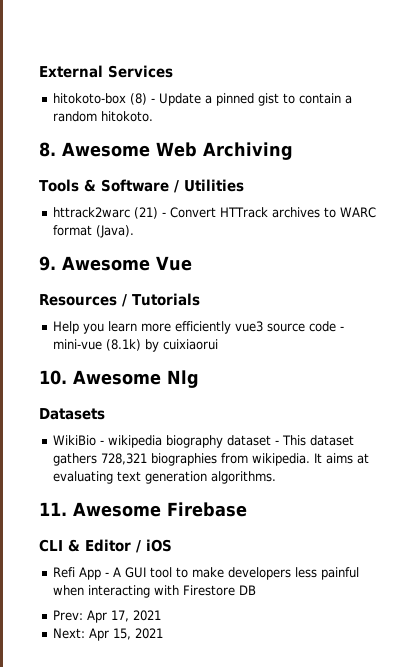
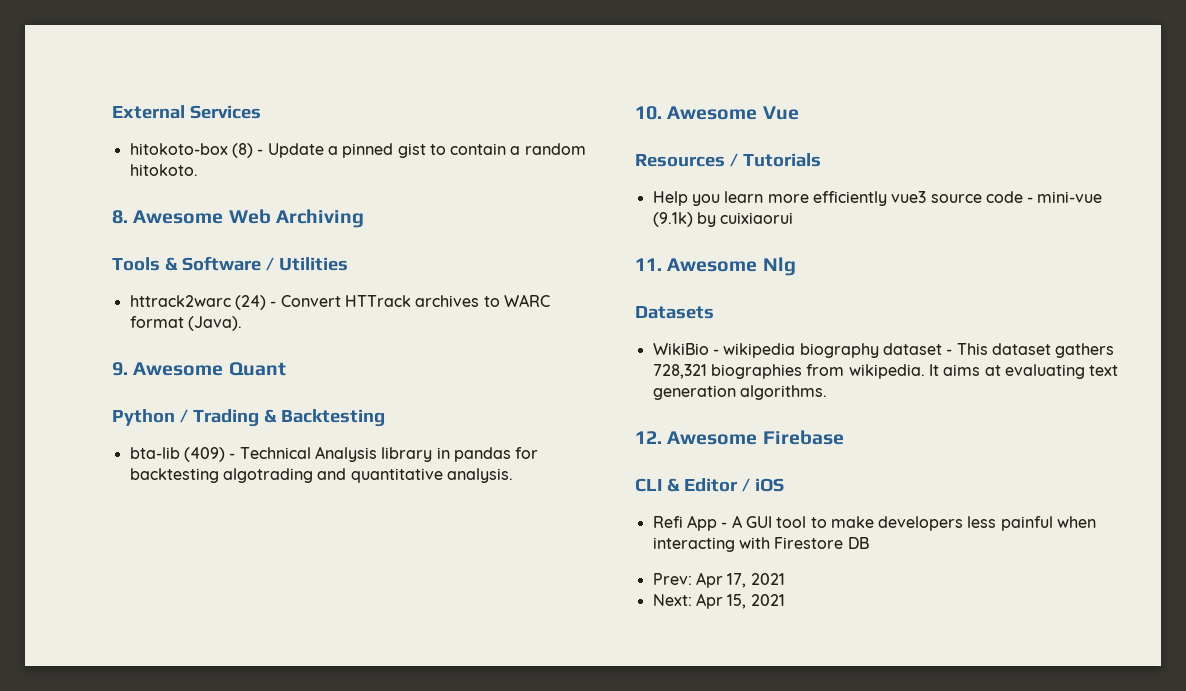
[134,207,159,219] (21) -> [234,295,266,310] (24)
(150, 263) none -> [228,362,286,376] [112,409,385,427] [129,446,539,462] [129,468,513,483] [635,106,758,120] Quant // Python / Trading & Backtesting // bta-lib (409) - Technical Analysis library in pandas for backtesting algotrading and quantitative analysis. // 10. Awesome
[106,339,142,351] (8.1k) -> [652,212,693,227] (9.1k)
[39,370,67,385] 10. -> [635,258,662,271] 11.
[39,502,67,516] 11. -> [635,431,662,444] 12.

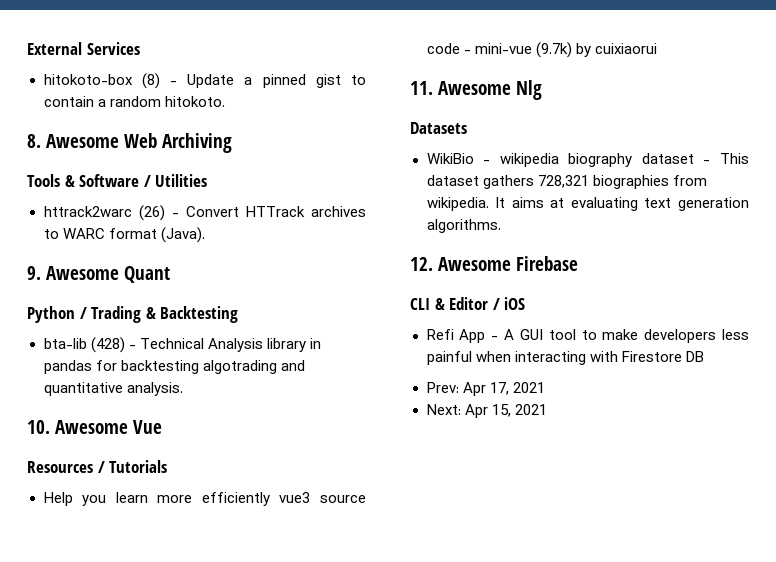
[234,295,266,310] (24) -> [138,205,165,221] (26)
[183,447,225,462] (409) -> [90,337,125,353] (428)
[652,212,693,227] (9.1k) -> [535,42,572,58] (9.7k)

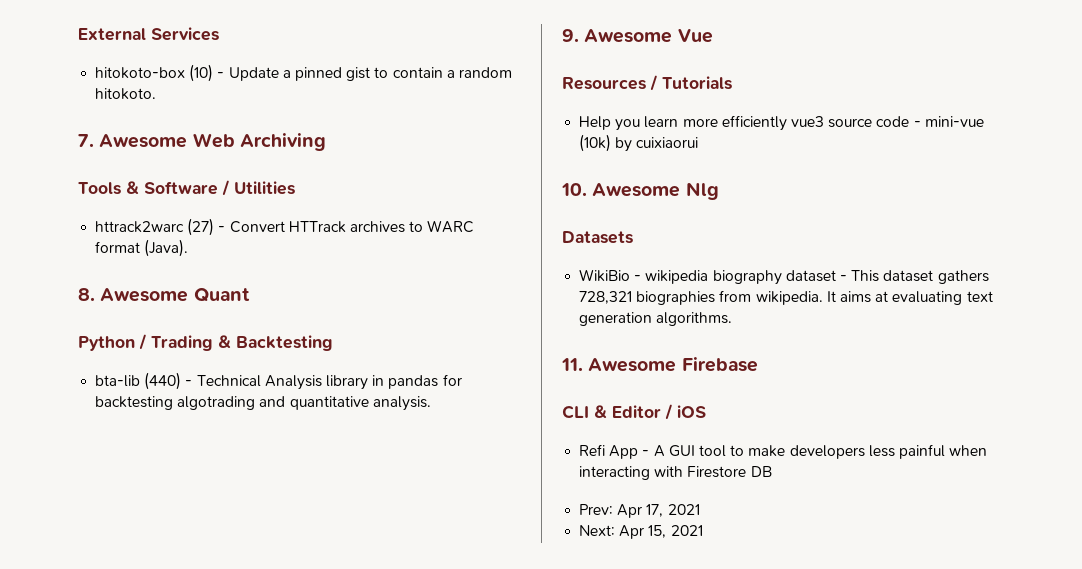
[141,73,160,89] (8) -> [189,64,214,82] (10)
[27,134,41,148] 8. -> [78,134,94,147] 7.
[138,205,165,221] (26) -> [187,218,215,236] (27)
[27,266,41,280] 9. -> [78,288,95,301] 8.
[90,337,125,353] (428) -> [144,372,182,390] (440)
[27,420,50,434] 10. -> [562,29,579,42] 9.
[535,42,572,58] (9.7k) -> [579,134,612,152] (10k)
[410,81,433,95] 11. -> [561,183,587,196] 10.
[410,257,433,271] 12. -> [561,358,583,371] 11.

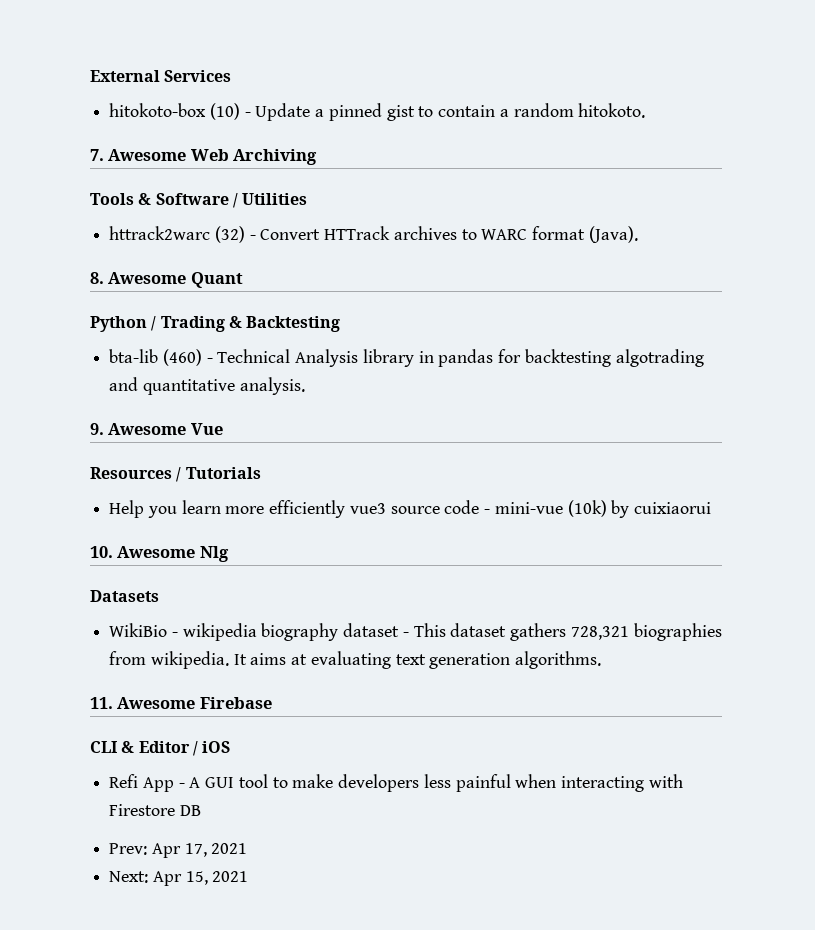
[187,218,215,236] (27) -> [214,226,245,243] (32)
[144,372,182,390] (440) -> [162,349,202,366] (460)

